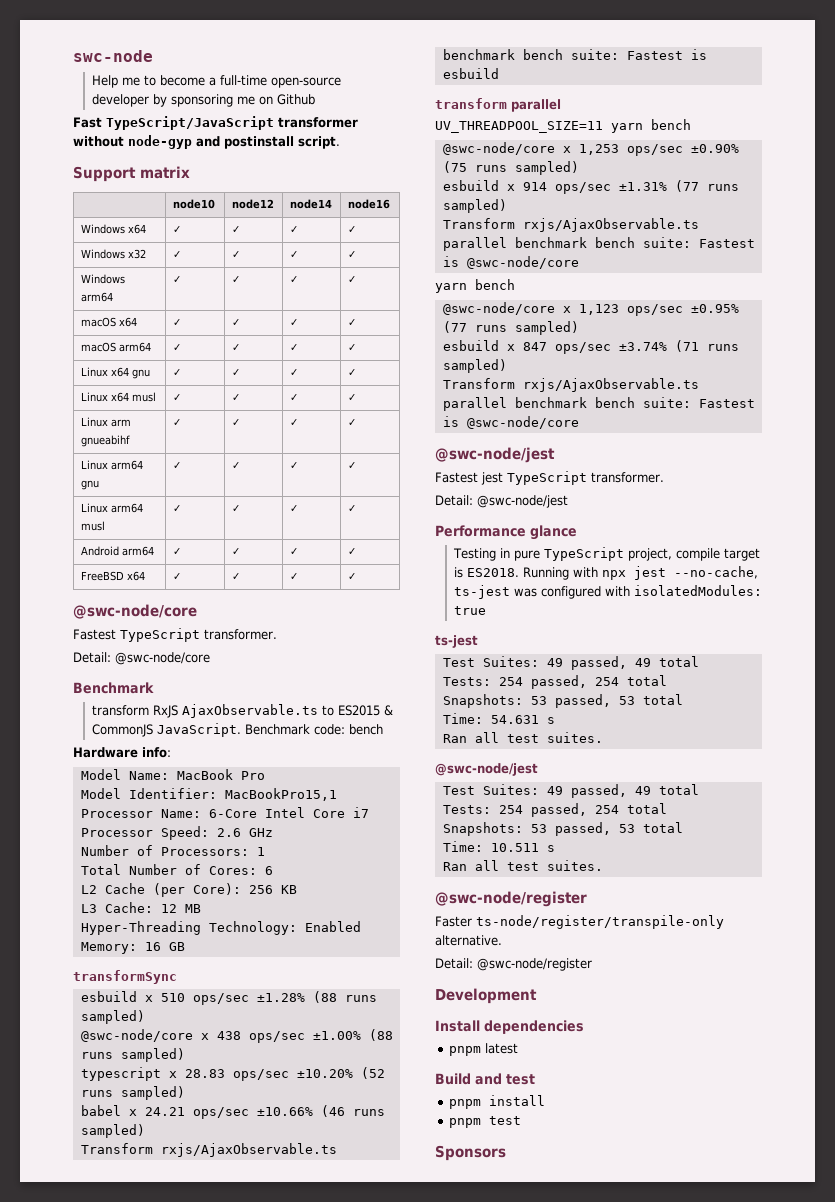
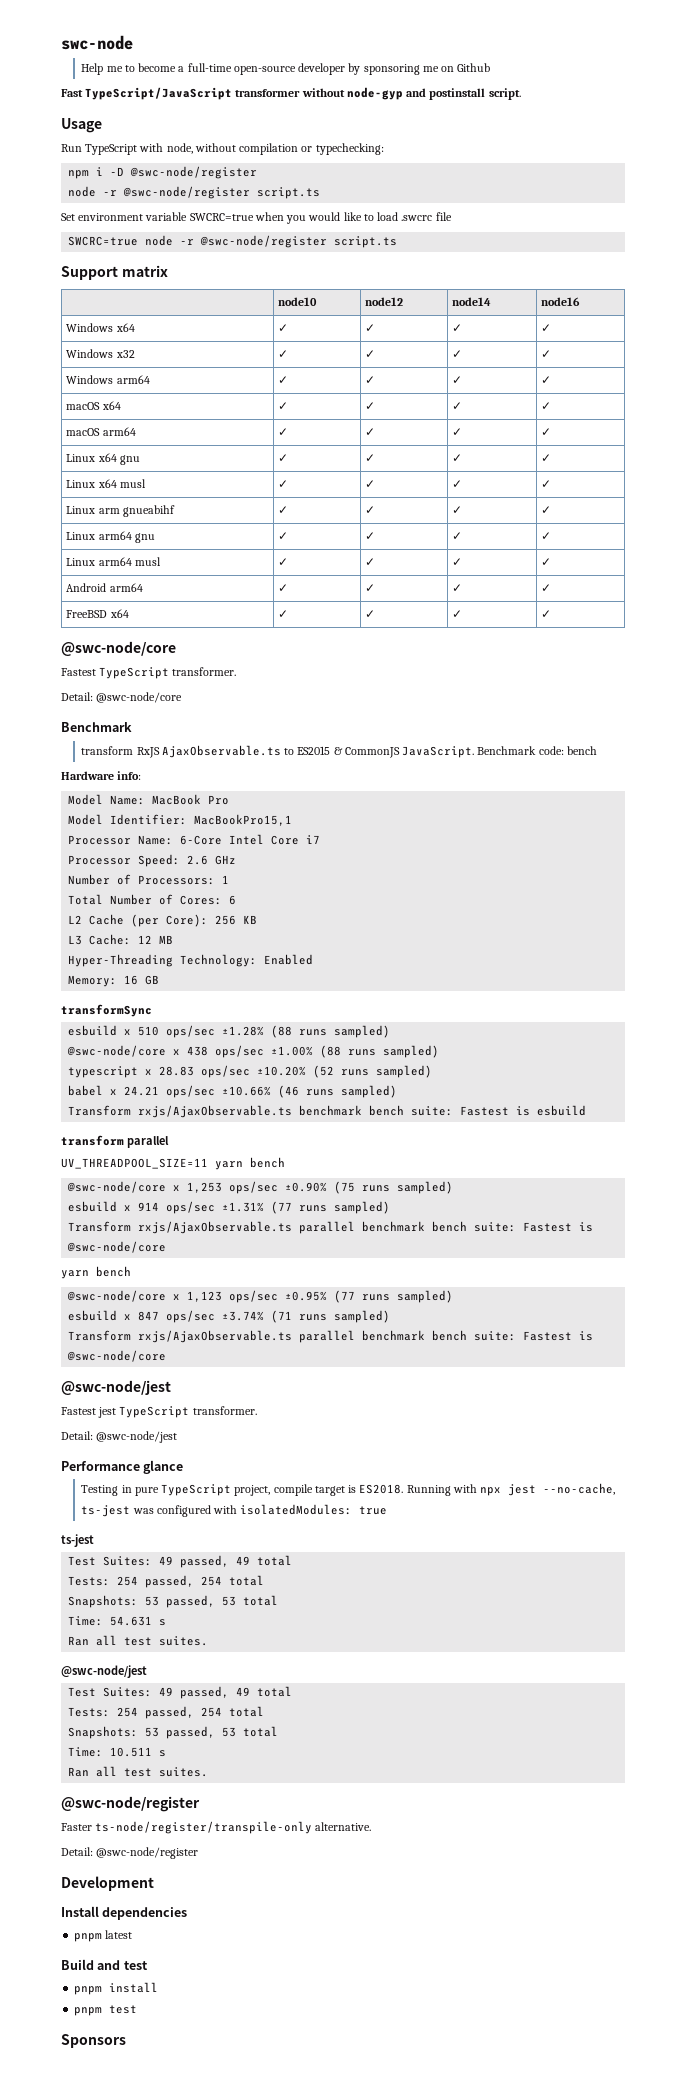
(340, 142) none -> [61,118,102,133] [61,143,384,155] [68,166,258,179] [68,186,321,199] [61,212,452,224] [68,235,398,248] // Usage // Run TypeScript with node, without compilation or typechecking: // npm i -D @swc-node/register // node -r @swc-node/register script.ts // Set environment variable SWCRC=true when you would like to load .swcrc file // SWCRC=true node -r @swc-node/register script.ts

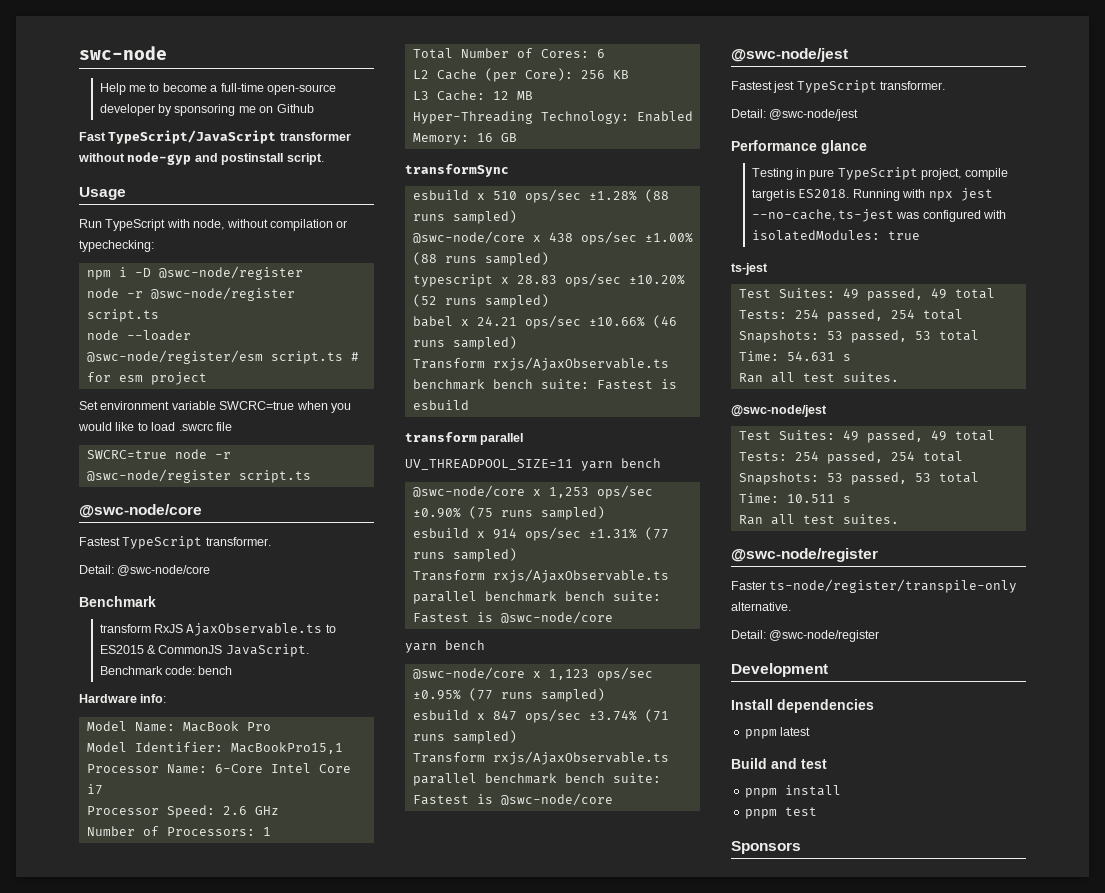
(321, 193) none -> [86,330,191,341] [86,350,359,364] [86,372,207,385] // node --loader @swc-node/register/esm script.ts # for esm project
[61,265,168,280] [278,297,318,306] [365,297,404,306] [452,297,492,306] [541,297,581,306] [66,323,135,332] [278,324,289,332] [365,324,376,332] [452,324,463,332] [541,324,552,332] [66,349,135,358] [278,350,289,358] [365,350,376,358] [452,350,463,358] [541,350,552,358] [66,375,150,384] [278,376,289,384] [365,376,376,384] [452,376,463,384] [541,376,552,384] [66,401,121,410] [278,402,289,410] [365,402,376,410] [452,402,463,410] [541,402,552,410] [66,427,136,436] [278,428,289,436] [365,428,376,436] [452,428,463,436] [541,428,552,436] [66,453,140,465] [278,454,289,462] [365,454,376,462] [452,454,463,462] [541,454,552,462] [66,479,146,488] [278,480,289,488] [365,480,376,488] [452,480,463,488] [541,480,552,488] [66,505,175,517] [278,506,289,514] [365,506,376,514] [452,506,463,514] [541,506,552,514] [66,531,155,543] [278,532,289,540] [365,532,376,540] [452,532,463,540] [541,532,552,540] [66,557,161,566] [278,558,289,566] [365,558,376,566] [452,558,463,566] [541,558,552,566] [66,583,143,592] [278,584,289,592] [365,584,376,592] [452,584,463,592] [541,584,552,592] [66,609,129,618] [278,610,289,618] [365,610,376,618] [452,610,463,618] [541,610,552,618] // Support matrix // | node10 | node12 | node14 | node16 // Windows x64 | ✓ | ✓ | ✓ | ✓ // Windows x32 | ✓ | ✓ | ✓ | ✓ // Windows arm64 | ✓ | ✓ | ✓ | ✓ // macOS x64 | ✓ | ✓ | ✓ | ✓ // macOS arm64 | ✓ | ✓ | ✓ | ✓ // Linux x64 gnu | ✓ | ✓ | ✓ | ✓ // Linux x64 musl | ✓ | ✓ | ✓ | ✓ // Linux arm gnueabihf | ✓ | ✓ | ✓ | ✓ // Linux arm64 gnu | ✓ | ✓ | ✓ | ✓ // Linux arm64 musl | ✓ | ✓ | ✓ | ✓ // Android arm64 | ✓ | ✓ | ✓ | ✓ // FreeBSD x64 | ✓ | ✓ | ✓ | ✓ -> (311, 476) none

